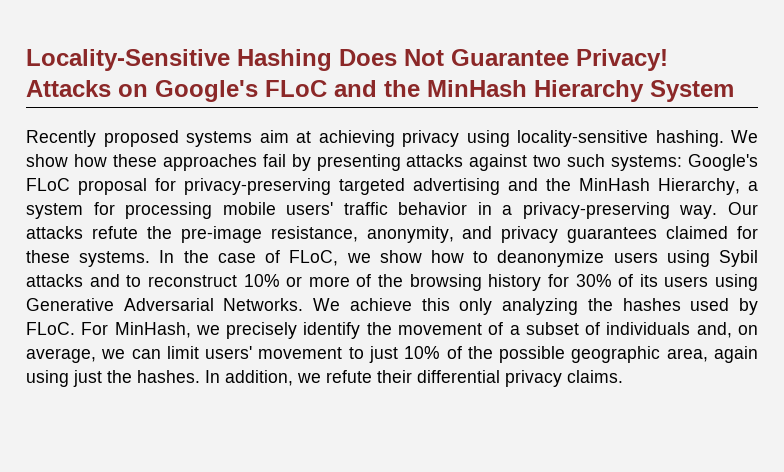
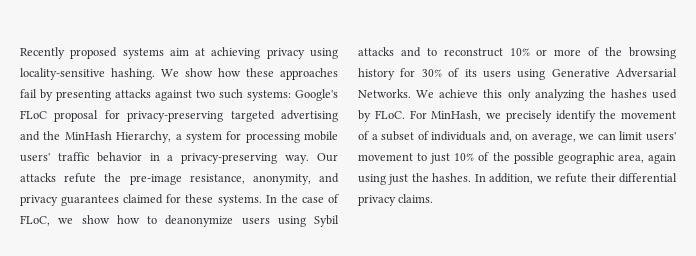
[26,49,668,71] [26,80,734,102] Locality-Sensitive Hashing Does Not Guarantee Privacy! Attacks on Google's FLoC and the MinHash Hierarchy System // -> (20, 53) none

